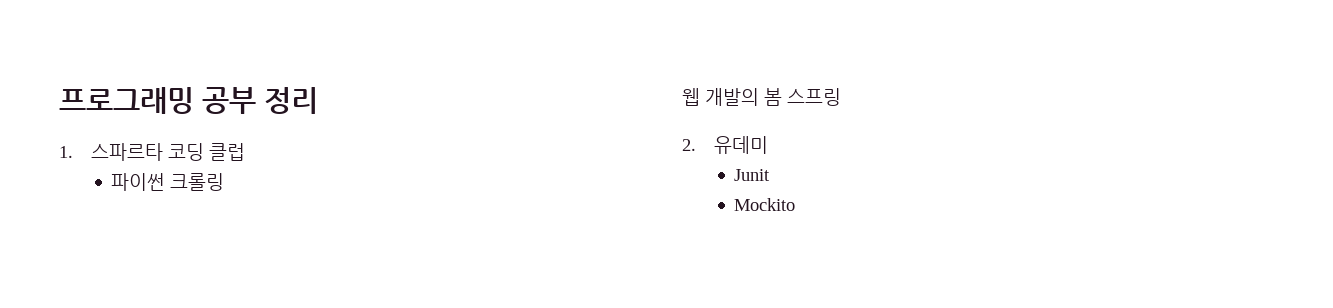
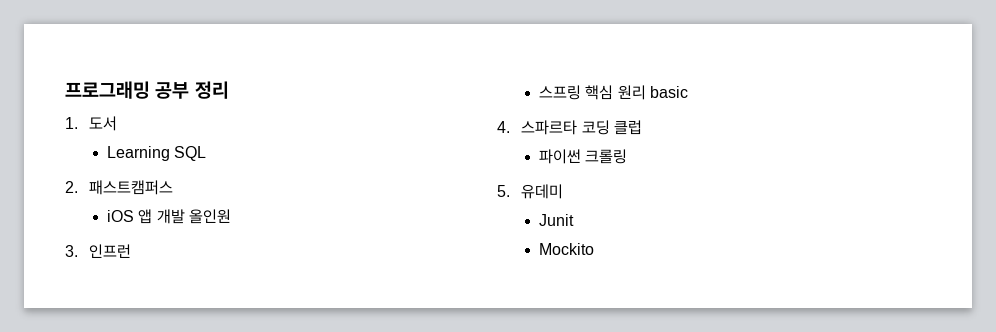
(73, 152) none -> [89,116,118,131] [106,146,207,161] [65,180,174,195] [106,209,231,224] [65,244,132,258] [538,85,688,100] [497,121,510,133] 도서 // Learning SQL // 2. 패스트캠퍼스 // iOS 앱 개발 올인원 // 3. 인프런 // 스프링 핵심 원리 basic // 4.
[682,88,841,106] [682,139,696,151] 웹 개발의 봄 스프링 // 2. -> [497,185,510,197] 5.

